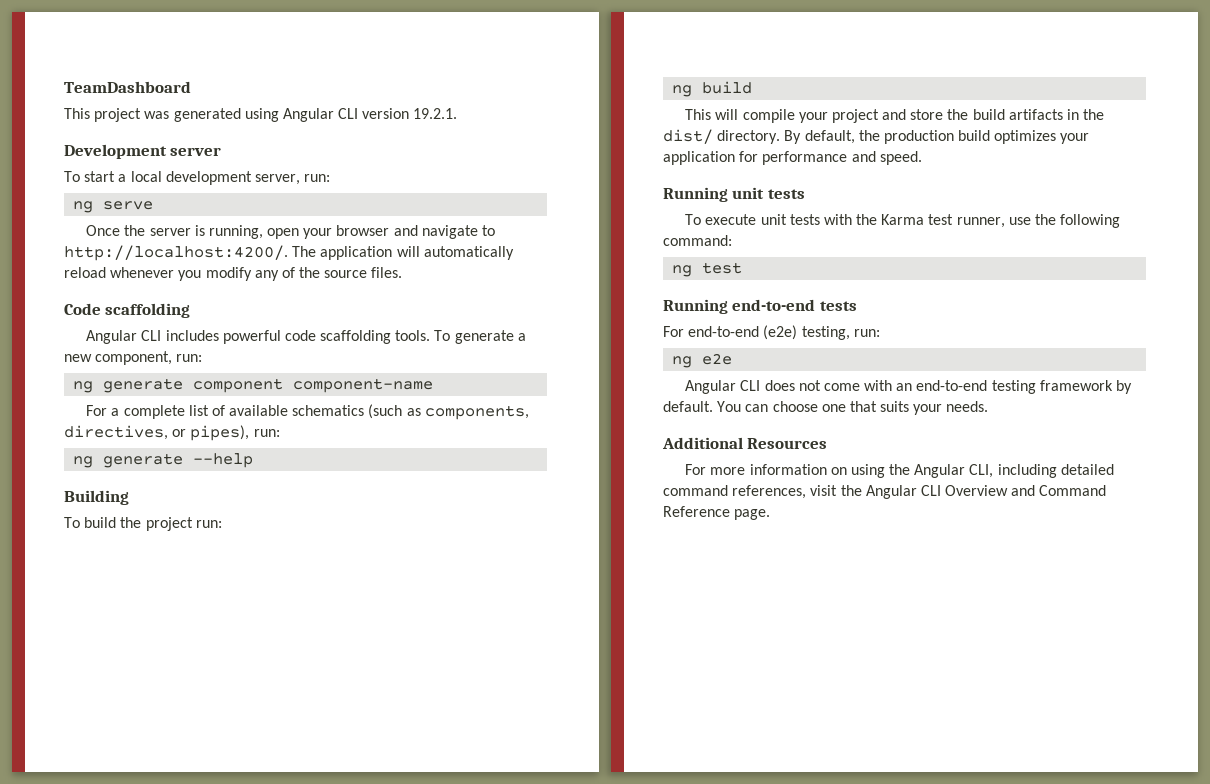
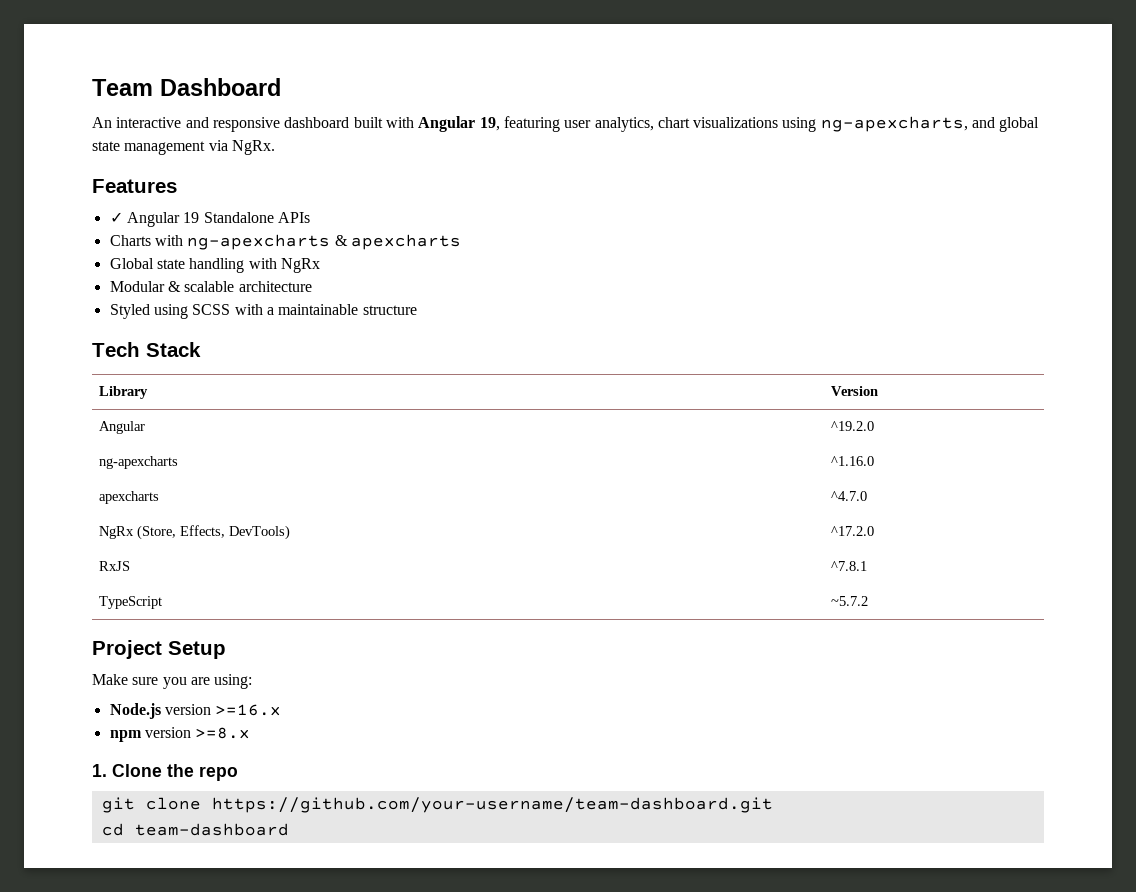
[64,81,191,93] [64,108,458,122] [64,144,222,159] [64,171,331,185] [73,201,154,213] [86,225,496,239] [64,245,514,261] [64,267,403,281] [64,303,191,318] [86,330,526,344] [64,351,203,365] [73,378,434,393] [86,404,529,420] [64,425,280,441] [73,453,254,468] [64,490,129,505] [64,517,222,531] [672,81,753,97] [685,109,1105,123] [663,129,1090,144] [663,151,922,165] [663,187,805,202] [685,214,1121,228] [663,235,732,246] [672,262,743,277] [663,299,857,314] [663,325,880,340] [672,353,733,368] [685,380,1133,394] [663,401,989,415] [662,437,828,449] [685,464,1114,478] [663,485,1107,499] [663,506,771,520] TeamDashboard // This project was generated using Angular CLI version 19.2.1. // Development server // To start a local development server, run: // ng serve // Once the server is running, open your browser and navigate to http://localhost:4200/. The application will automatically reload whenever you modify any of the source files. // Code scaffolding // Angular CLI includes powerful code scaffolding tools. To generate a new component, run: // ng generate component component-name // For a complete list of available schematics (such as components, directives, or pipes), run: // ng generate --help // Building // To build the project run: // ng build // This will compile your project and store the build artifacts in the dist/ directory. By default, the production build optimizes your application for performance and speed. // Running unit tests // To execute unit tests with the Karma test runner, use the following command: // ng test // Running end-to-end tests // For end-to-end (e2e) testing, run: // ng e2e // Angular CLI does not come with an end-to-end testing framework by default. You can choose one that suits your needs. // Additional Resources // For more information on using the Angular CLI, including detailed command references, visit the Angular CLI Overview and Command Reference page. -> [92,78,281,96] [92,116,1040,132] [92,140,275,155] [92,179,177,193] [109,212,310,227] [109,234,461,250] [109,258,320,273] [109,281,312,292] [109,304,417,319] [92,342,201,357] [99,386,149,399] [831,386,879,396] [99,421,146,434] [831,421,875,431] [99,456,179,469] [831,456,875,466] [99,491,160,504] [831,491,868,501] [99,525,291,540] [831,526,875,536] [99,561,131,571] [831,561,868,571] [99,596,163,609] [831,596,869,606] [92,640,226,659] [92,674,253,689] [109,703,282,719] [109,727,251,742] [92,764,238,781] [101,797,773,813] [101,823,289,836] Team Dashboard // An interactive and responsive dashboard built with Angular 19, featuring user analytics, chart visualizations using ng-apexcharts, and global state management via NgRx. // Features // ✓ Angular 19 Standalone APIs // Charts with ng-apexcharts & apexcharts // Global state handling with NgRx // Modular & scalable architecture // Styled using SCSS with a maintainable structure // Tech Stack // Library | Version // Angular | ^19.2.0 // ng-apexcharts | ^1.16.0 // apexcharts | ^4.7.0 // NgRx (Store, Effects, DevTools) | ^17.2.0 // RxJS | ^7.8.1 // TypeScript | ~5.7.2 // Project Setup // Make sure you are using: // Node.js version >=16.x // npm version >=8.x // 1. Clone the repo // git clone https://github.com/your-username/team-dashboard.git // cd team-dashboard

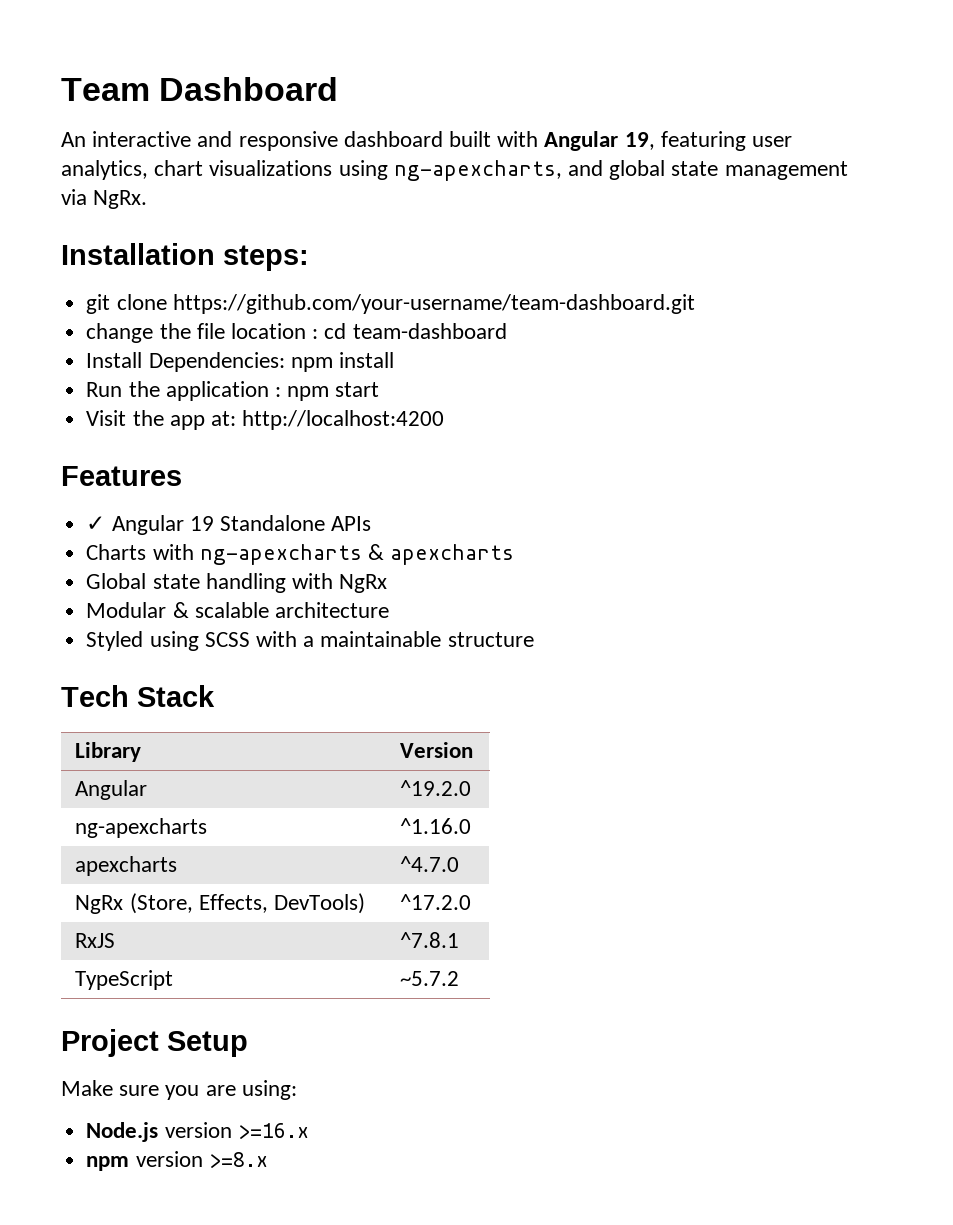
(275, 147) none -> [61,243,309,271] [86,294,695,314] [86,323,507,343] [86,352,394,372] [86,381,380,401] [86,410,445,430] // Installation steps: // git clone https://github.com/your-username/team-dashboard.git // change the file location : cd team-dashboard // Install Dependencies: npm install // Run the application : npm start // Visit the app at: http://localhost:4200
[92,764,238,781] [101,797,773,813] [101,823,289,836] // 1. Clone the repo // git clone https://github.com/your-username/team-dashboard.git // cd team-dashboard -> (268, 1160) none

